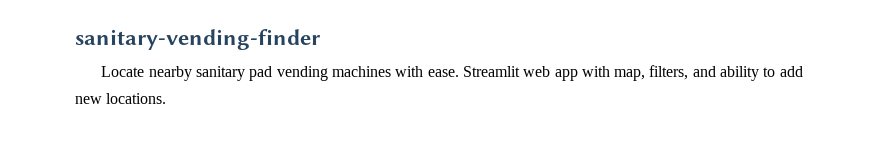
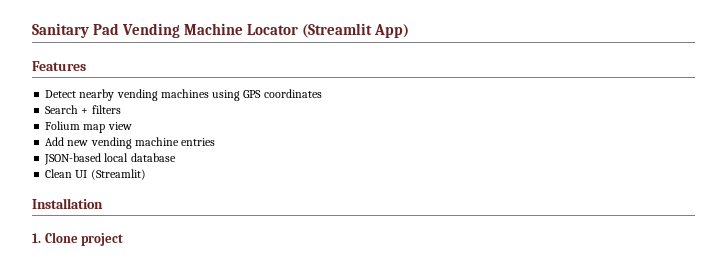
[75,29,321,50] [101,65,803,81] [75,93,167,104] sanitary-vending-finder // Locate nearby sanitary pad vending machines with ease. Streamlit web app with map, filters, and ability to add new locations. -> [32,23,410,38] [32,61,86,71] [45,89,322,101] [45,105,121,114] [45,121,132,133] [45,137,216,149] [44,153,176,165] [45,169,146,180] [32,198,103,209] [32,232,124,246] Sanitary Pad Vending Machine Locator (Streamlit App) // Features // Detect nearby vending machines using GPS coordinates // Search + filters // Folium map view // Add new vending machine entries // JSON-based local database // Clean UI (Streamlit) // Installation // 1. Clone project

